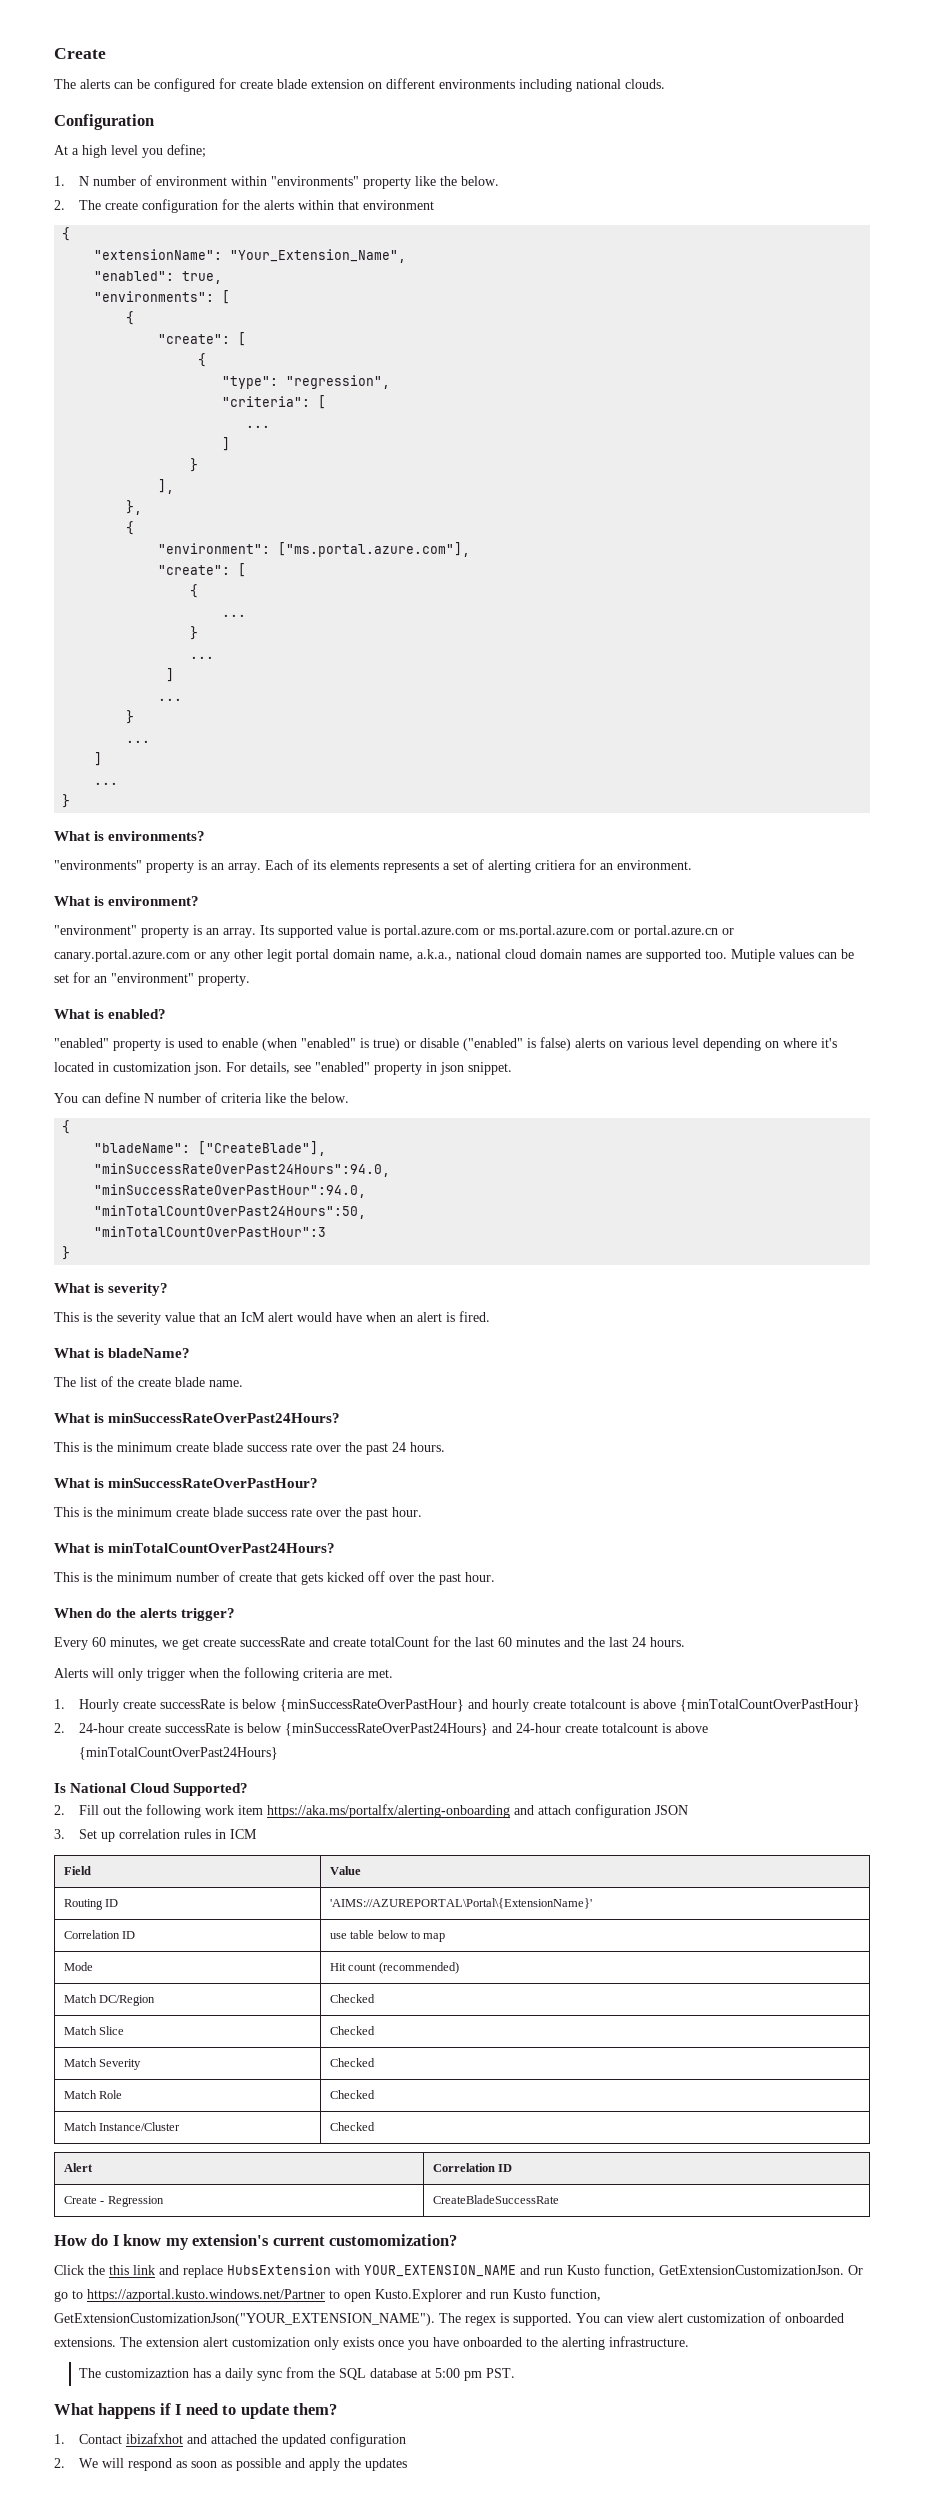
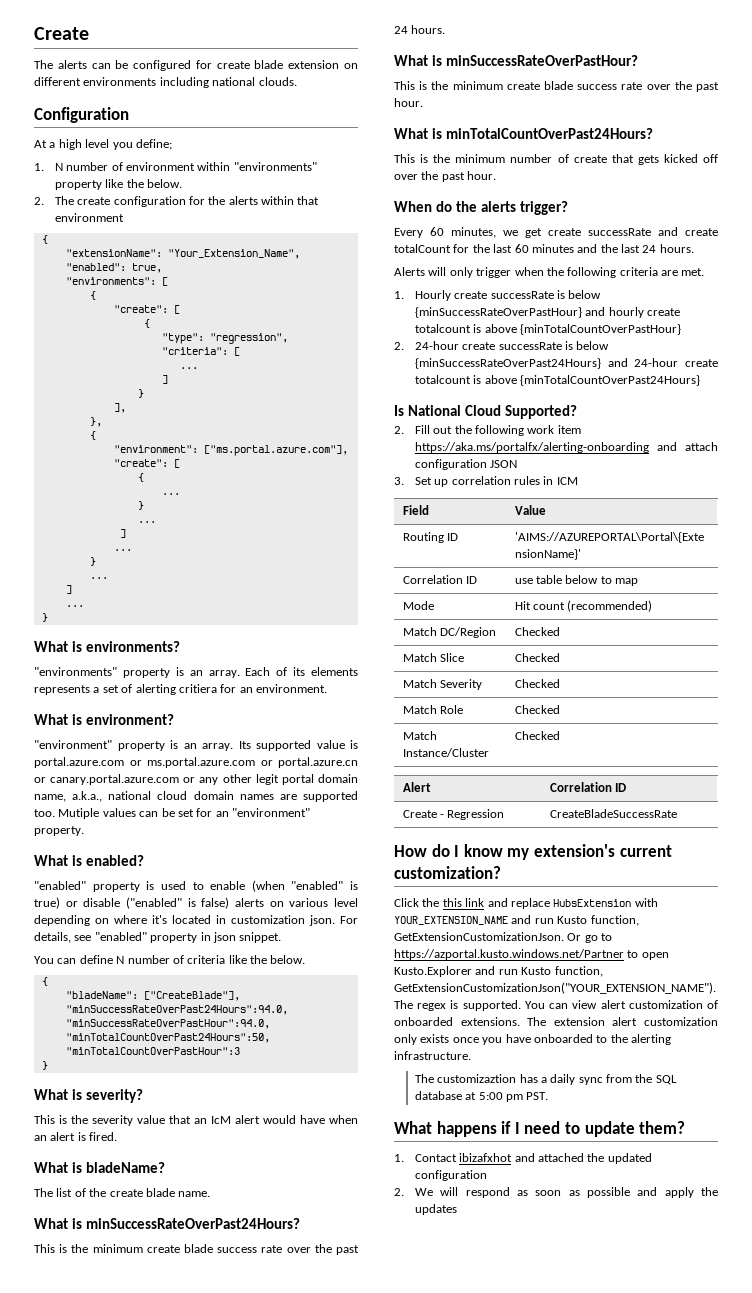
[329,2234,458,2246] customomization? -> [394,866,501,879] customization?

